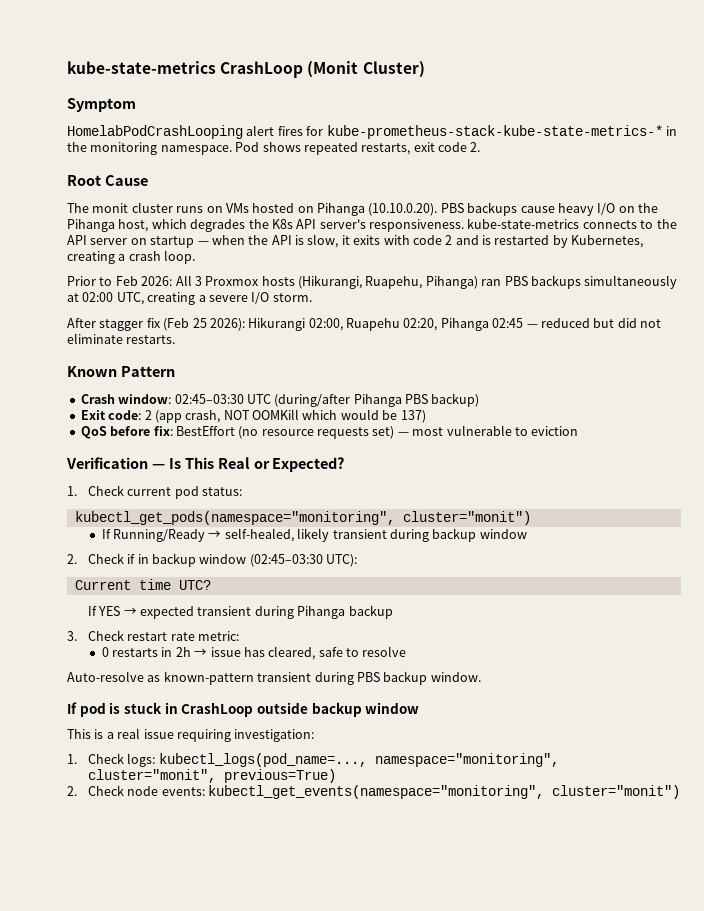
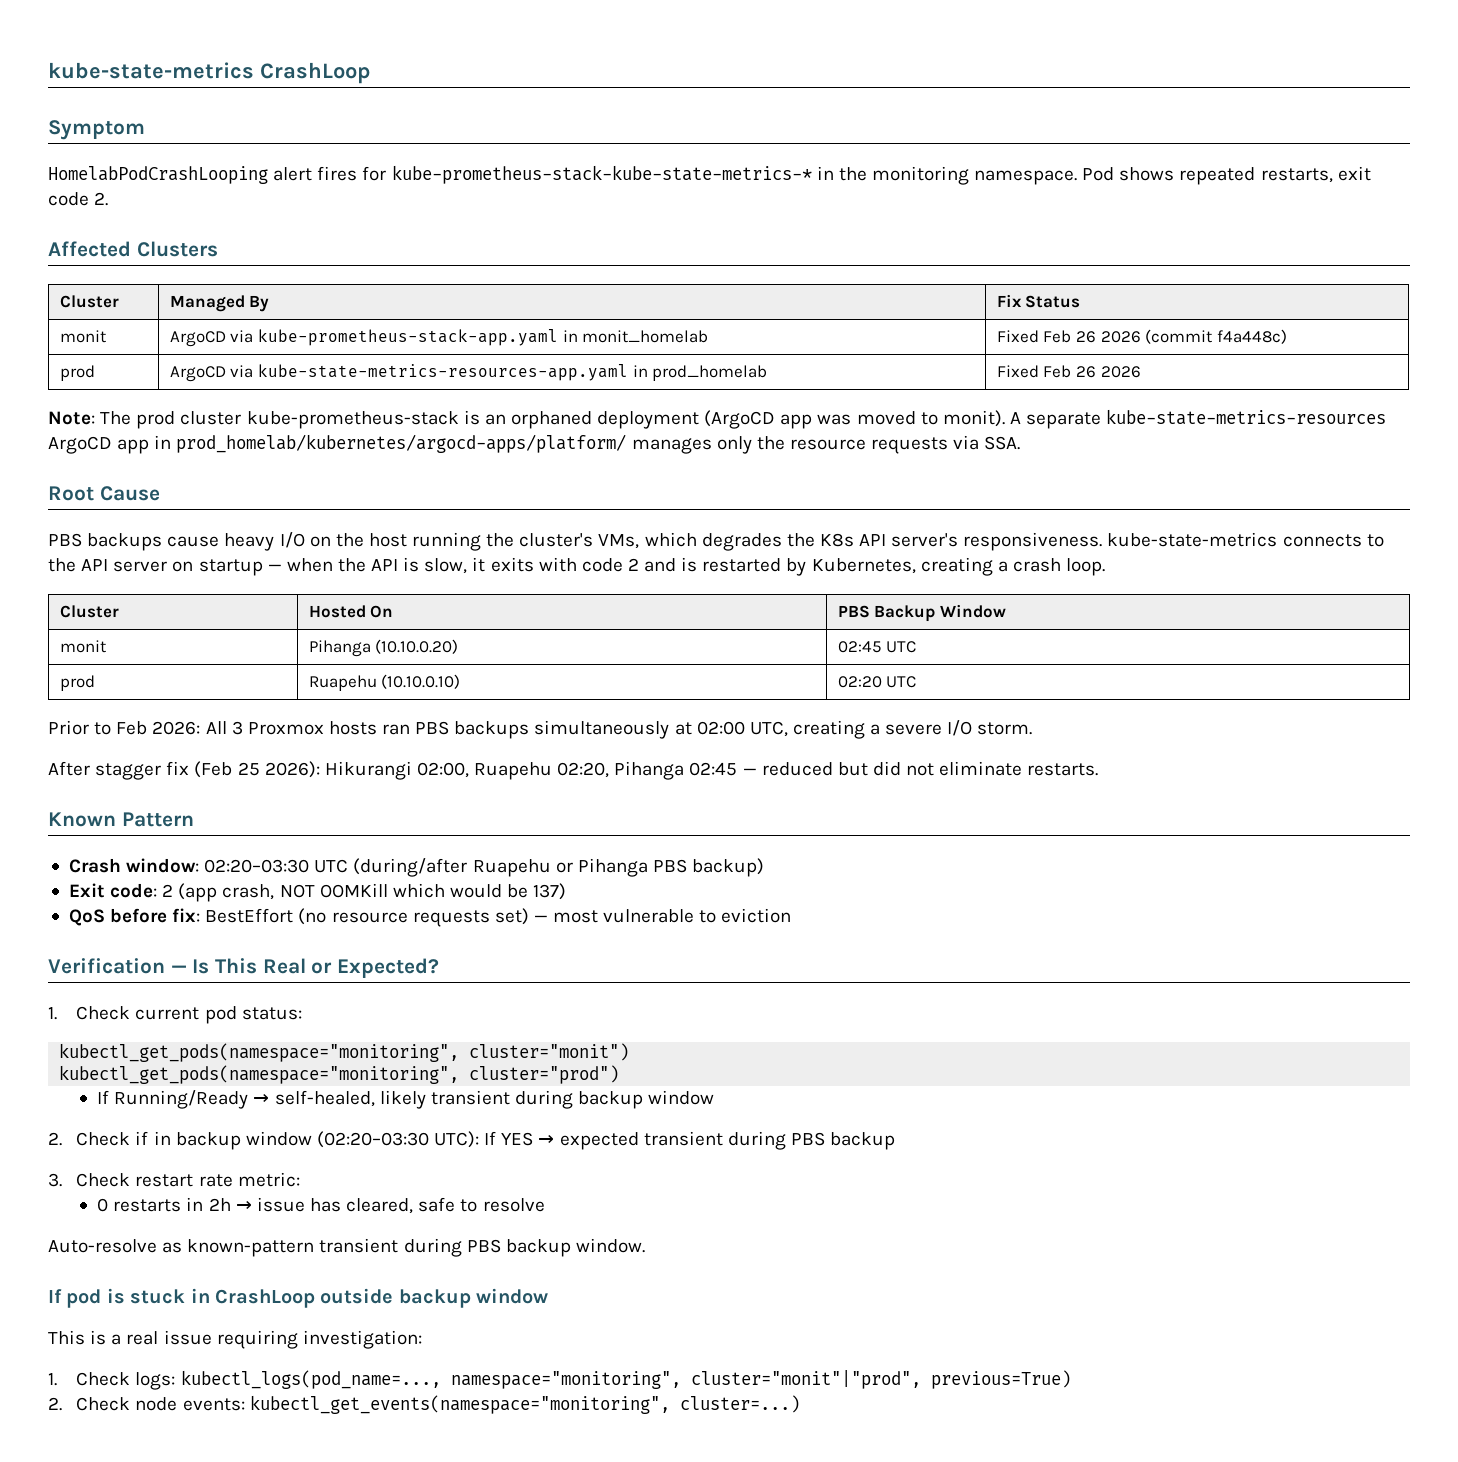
[307,61,425,78] (Monit Cluster) -> (370, 73) none
[67,175,148,186] [67,202,438,216] Root Cause // The monit cluster runs on VMs hosted on Pihanga (10.10.0.20). -> [48,241,218,257] [59,295,119,308] [169,295,270,312] [996,294,1081,308] [59,330,106,343] [169,329,709,347] [996,329,1287,344] [59,365,95,381] [169,364,768,382] [996,365,1141,378] [48,409,1387,429] [48,434,1021,454] [48,486,160,501] Affected Clusters // Cluster | Managed By | Fix Status // monit | ArgoCD via kube-prometheus-stack-app.yaml in monit_homelab | Fixed Feb 26 2026 (commit f4a448c) // prod | ArgoCD via kube-state-metrics-resources-app.yaml in prod_homelab | Fixed Feb 26 2026 // Note: The prod cluster kube-prometheus-stack is an orphaned deployment (ArgoCD app was moved to monit). A separate kube-state-metrics-resources ArgoCD app in prod_homelab/kubernetes/argocd-apps/platform/ manages only the resource requests via SSA. // Root Cause //
[67,219,149,232] Pihanga host, -> [368,532,640,551] host running the cluster's VMs,
(196, 257) none -> [59,605,119,618] [308,605,394,618] [837,604,1007,622] [59,640,106,653] [308,639,459,657] [837,641,917,653] [59,675,95,691] [308,674,461,691] [837,676,917,688] // Cluster | Hosted On | PBS Backup Window // monit | Pihanga (10.10.0.20) | 02:45 UTC // prod | Ruapehu (10.10.0.10) | 02:20 UTC
[298,275,478,289] (Hikurangi, Ruapehu, Pihanga) -> (377, 728) none
[174,394,244,404] 02:45–03:30 -> [204,859,310,873] 02:20–03:30
(351, 400) none -> [472,859,573,877] Ruapehu or
(531, 518) none -> [59,1065,620,1084] // kubectl_get_pods(namespace="monitoring", cluster="prod")
[249,554,323,567] (02:45–03:30 -> [316,1131,429,1148] (02:20–03:30
[74,579,211,590] // Current time UTC? // -> (480, 1139) none
[297,606,346,619] Pihanga -> [791,1132,826,1146] PBS
[87,769,216,783] cluster="monit", -> [690,1370,921,1389] cluster="monit"|"prod",
[552,785,681,799] cluster="monit") -> [679,1395,800,1413] cluster=...)

